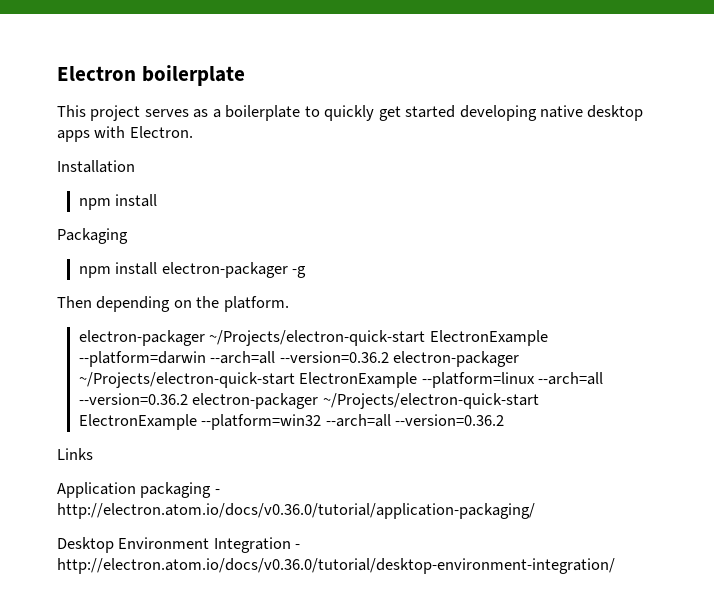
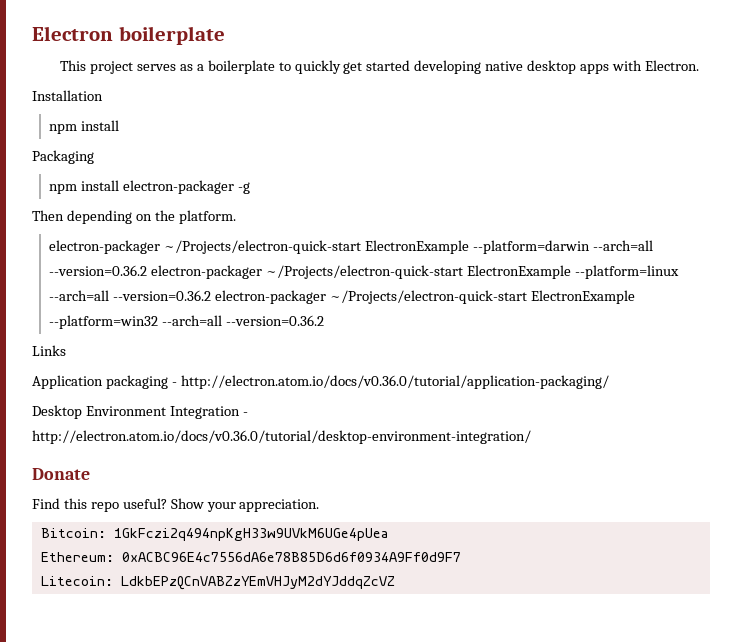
(615, 566) none -> [32,468,90,480] [32,498,320,512] [40,528,388,541] [40,552,461,562] [40,576,395,590] // Donate // Find this repo useful? Show your appreciation. // Bitcoin: 1GkFczi2q494npKgH33w9UVkM6UGe4pUea // Ethereum: 0xACBC96E4c7556dA6e78B85D6d6f0934A9Ff0d9F7 // Litecoin: LdkbEPzQCnVABZzYEmVHJyM2dYJddqZcVZ

